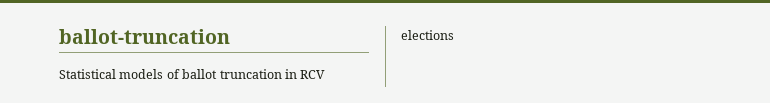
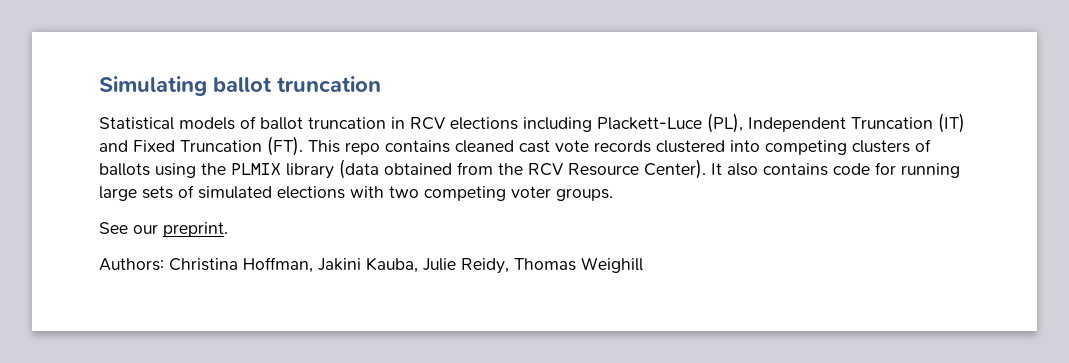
[59,29,230,44] ballot-truncation -> [99,76,381,96] Simulating ballot truncation
(454, 35) none -> [523,113,965,133] [99,136,931,156] [99,159,960,179] [99,185,613,201] [99,222,228,237] [99,257,643,274] including Plackett-Luce (PL), Independent Truncation (IT) and Fixed Truncation (FT). This repo contains cleaned cast vote records clustered into competing clusters of ballots using the PLMIX library (data obtained from the RCV Resource Center). It also contains code for running large sets of simulated elections with two competing voter groups. // See our preprint. // Authors: Christina Hoffman, Jakini Kauba, Julie Reidy, Thomas Weighill

